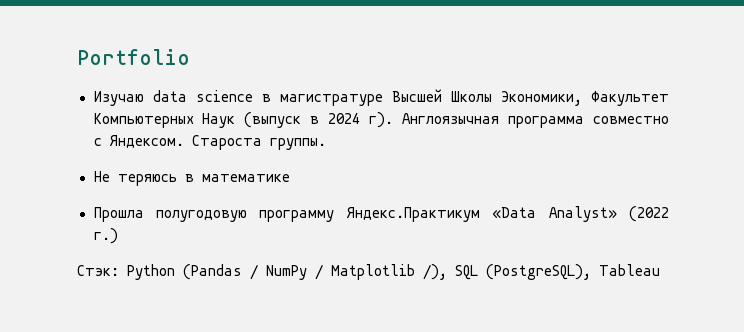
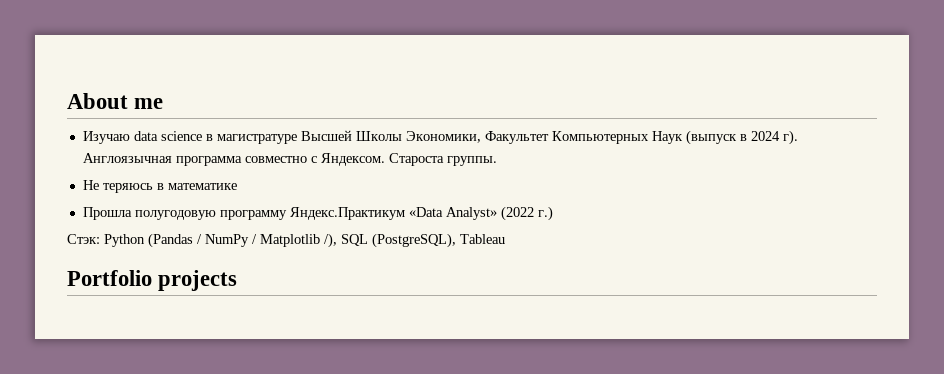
[77,49,190,65] Portfolio -> [67,93,164,109] About me
(660, 270) none -> [67,270,238,291] // Portfolio projects

